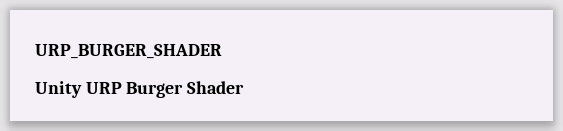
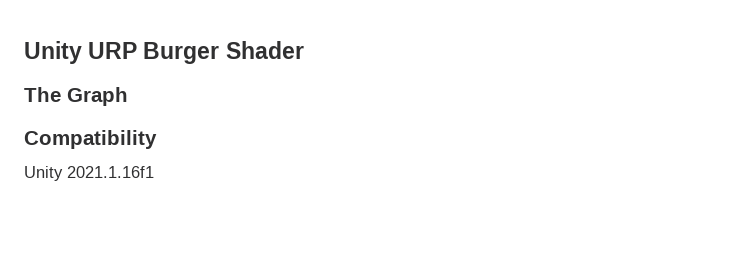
[35,44,222,59] URP_BURGER_SHADER // -> (24, 52) none
(245, 87) none -> [24,87,128,106] [24,130,157,149] [24,166,154,181] // The Graph // Compatibility // Unity 2021.1.16f1

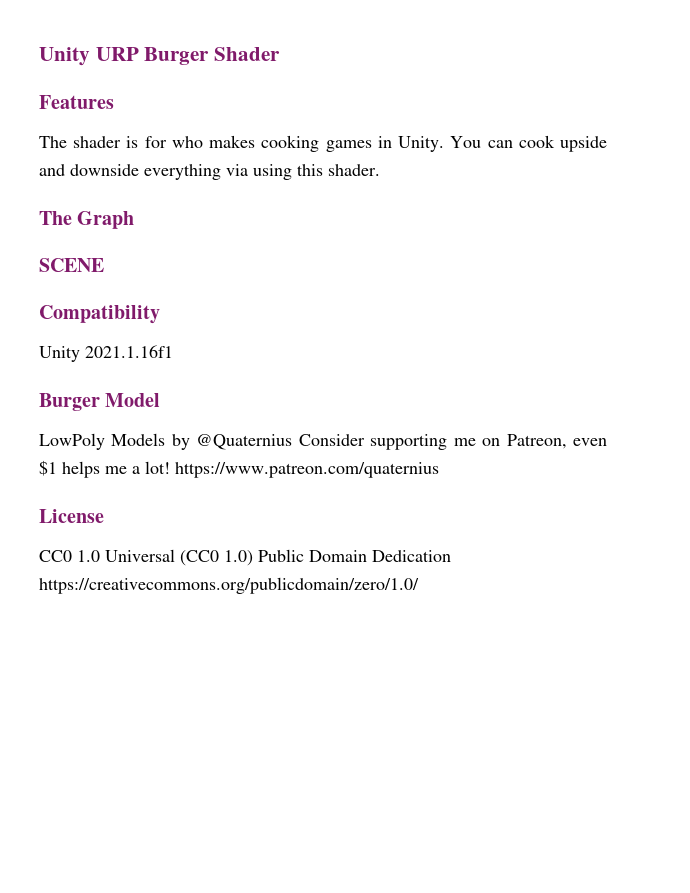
(304, 50) none -> [39,95,114,109] [39,135,607,152] [39,164,380,180] // Features // The shader is for who makes cooking games in Unity. You can cook upside and downside everything via using this shader.
(128, 96) none -> [39,258,104,272] // SCENE
(154, 172) none -> [39,393,161,411] [39,433,608,450] [39,460,439,478] [39,509,104,523] [39,549,451,566] [39,577,419,594] // Burger Model // LowPoly Models by @Quaternius Consider supporting me on Patreon, even $1 helps me a lot! https://www.patreon.com/quaternius // License // CC0 1.0 Universal (CC0 1.0) Public Domain Dedication https://creativecommons.org/publicdomain/zero/1.0/

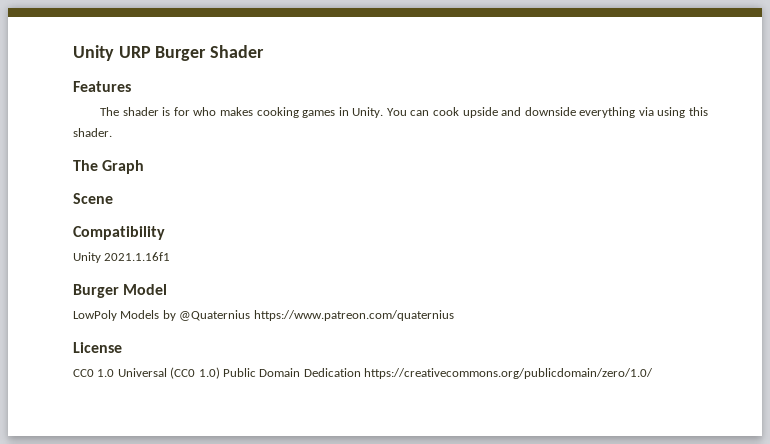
[39,258,104,272] SCENE -> [73,193,113,204] Scene
[298,434,608,450] [39,460,170,478] Consider supporting me on Patreon, even $1 helps me a lot! -> (251, 315) none

